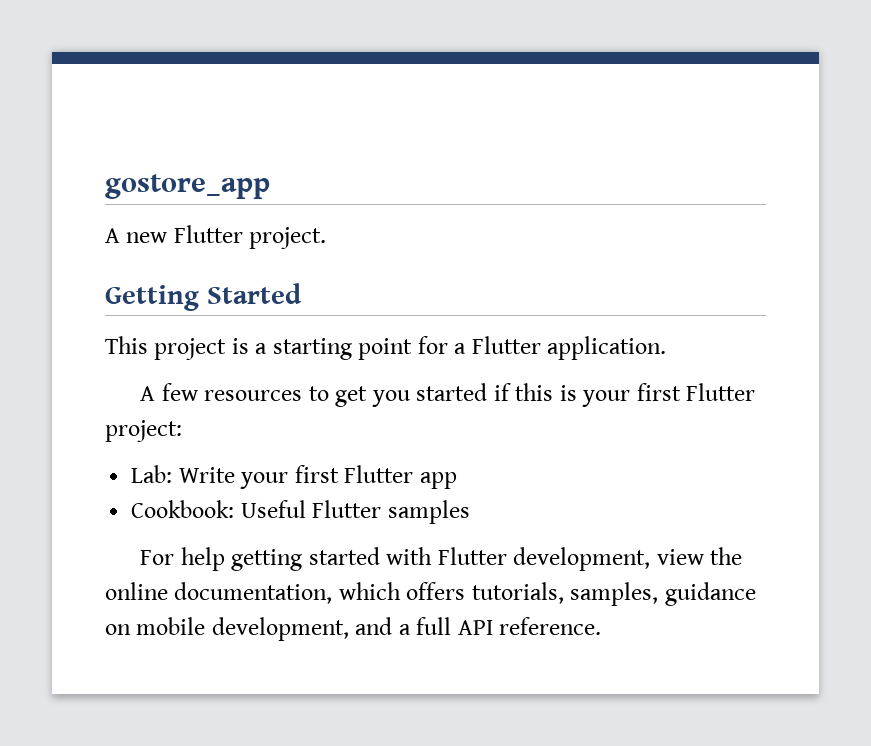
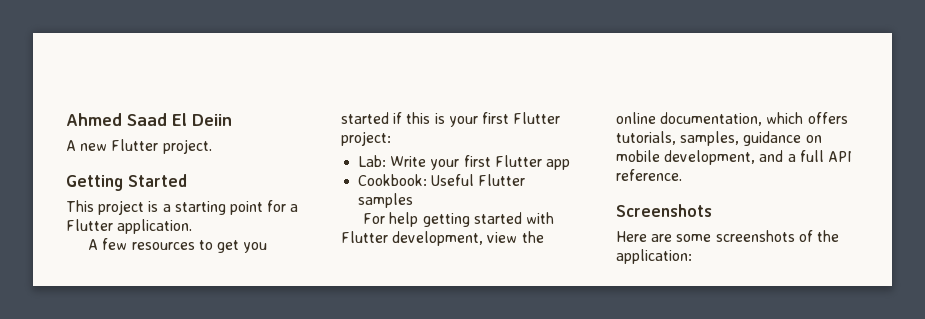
[105,174,270,199] gostore_app -> [66,113,232,126] Ahmed Saad El Deiin
(602, 626) none -> [616,204,712,217] [616,230,839,242] [616,249,692,264] // Screenshots // Here are some screenshots of the application:

